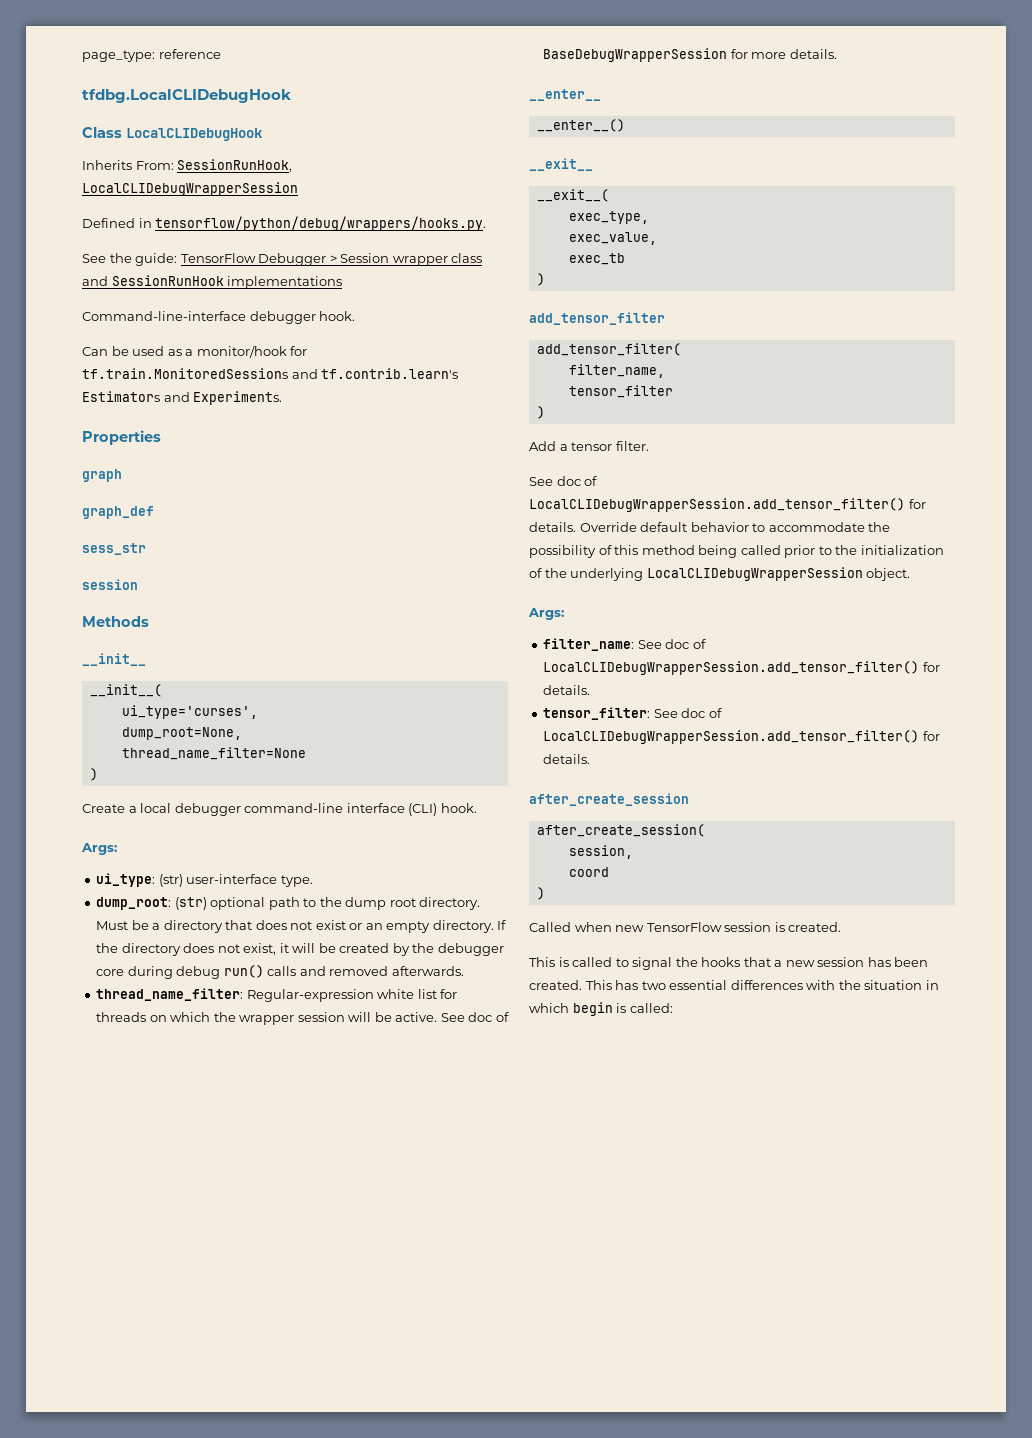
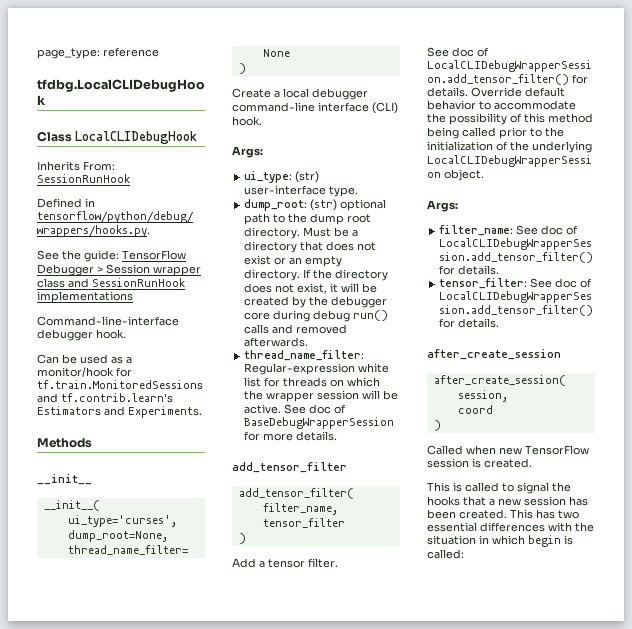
[177,159,293,172] [82,182,298,196] SessionRunHook, LocalCLIDebugWrapperSession -> [37,174,130,183] SessionRunHook
[82,430,161,445] [82,469,122,482] [82,506,154,519] [82,543,146,555] [82,579,138,590] // Properties // graph // graph_def // sess_str // session -> (202, 412) none
[529,89,601,101] [536,119,625,132] [529,158,593,171] [536,189,609,202] [568,211,649,224] [568,232,657,245] [568,253,625,265] [536,273,545,286] // __enter__ // __enter__() // __exit__ // __exit__( // exec_type, // exec_value, // exec_tb // ) -> (338, 436) none

